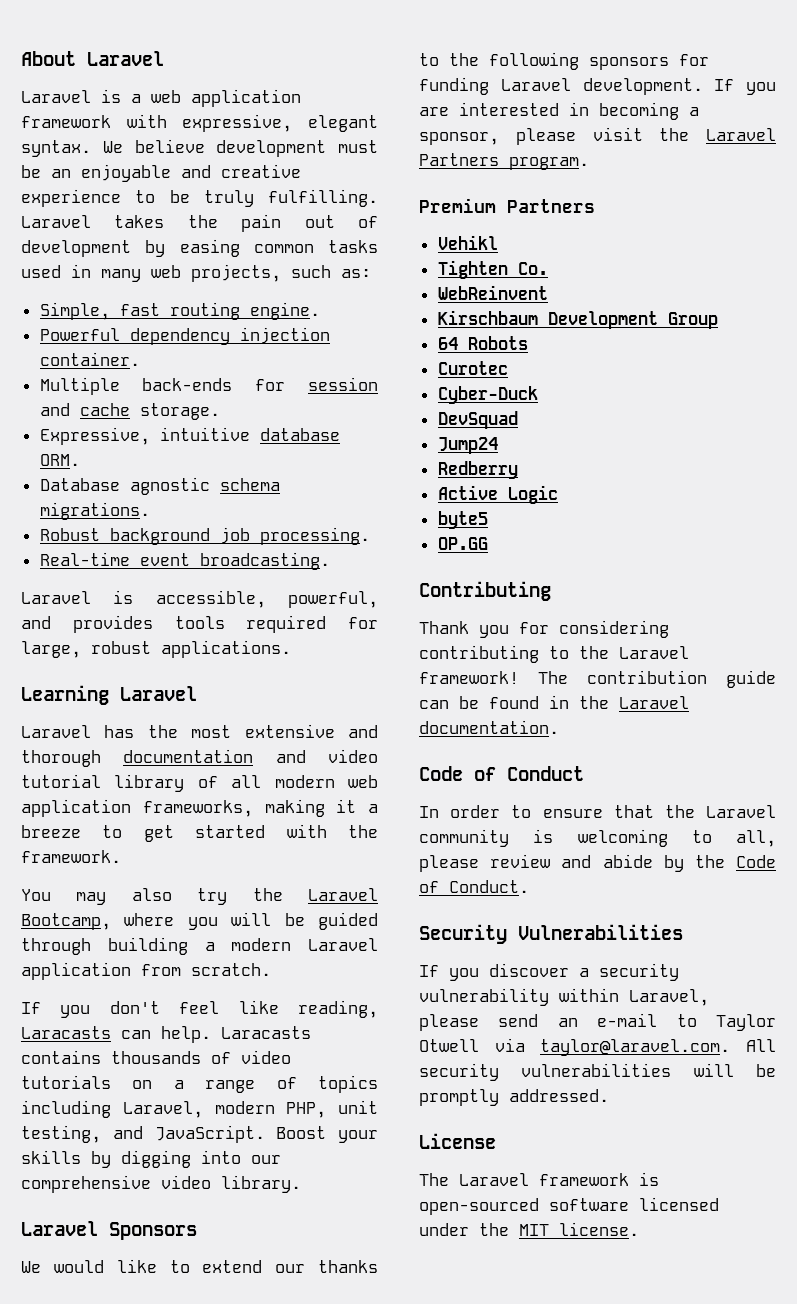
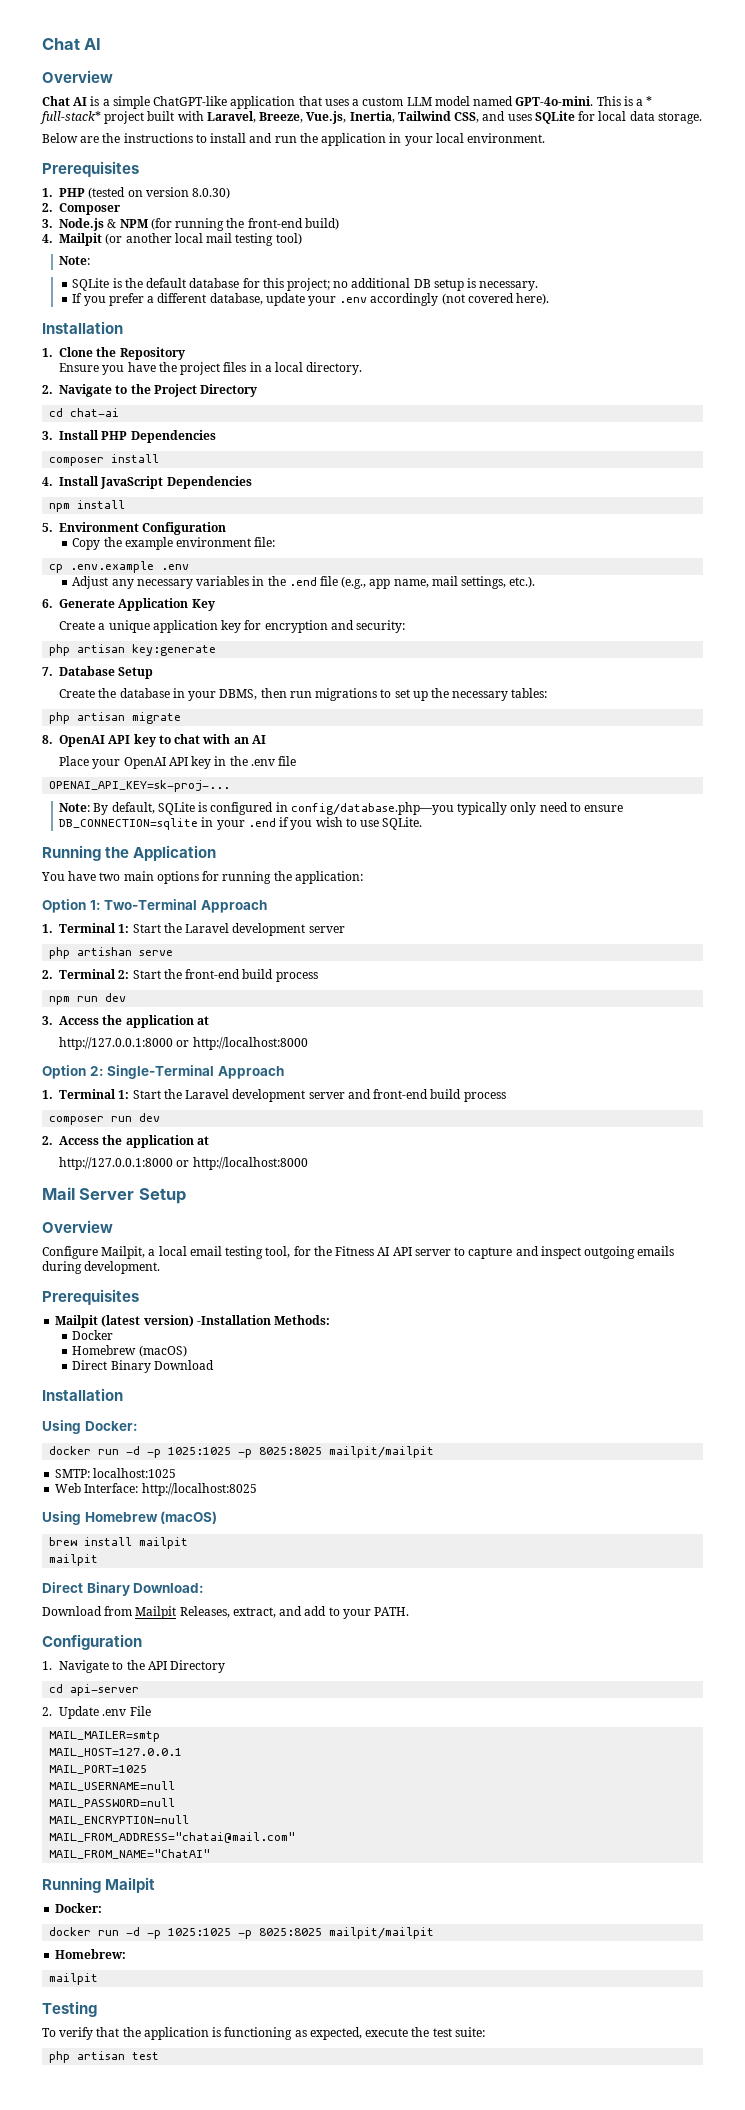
[21,51,164,66] [21,89,301,107] [21,114,379,132] [21,139,378,157] [21,164,301,182] [21,189,378,207] [21,214,378,232] [21,239,378,257] [21,264,371,282] [39,302,320,320] [39,327,330,345] [39,352,140,366] [39,377,378,395] [39,403,220,420] [39,427,340,445] [39,454,80,466] [39,477,280,495] [39,502,150,520] [39,527,370,545] [39,552,330,570] [21,590,378,608] [21,615,378,633] [21,640,291,658] [21,685,197,705] [21,724,378,738] [21,749,378,767] [21,774,378,792] [21,799,378,817] [21,824,378,842] [21,850,121,863] [21,888,378,905] [21,912,378,930] [21,937,378,955] [21,962,271,980] [21,1000,378,1018] [21,1026,311,1043] [21,1050,291,1064] [21,1075,378,1093] [21,1100,378,1118] [21,1125,378,1143] [21,1150,281,1168] [21,1175,301,1193] [21,1221,197,1240] [21,1259,379,1273] [419,52,709,70] [419,77,776,95] [419,102,699,120] [419,127,776,145] [419,153,589,170] [419,198,595,213] [437,235,498,250] [437,260,548,279] [437,285,548,300] [437,310,718,329] [437,336,528,350] [437,361,508,375] [437,386,538,404] [437,411,518,429] [437,437,498,454] [437,461,518,479] [437,485,558,504] [437,511,488,529] [437,537,488,550] [419,581,551,601] [419,620,669,638] [419,645,689,663] [419,670,776,688] [419,695,689,709] [419,720,559,734] [419,766,584,781] [419,805,776,818] [419,829,776,847] [419,854,776,872] [419,880,529,893] [419,924,683,944] [419,963,679,981] [419,988,709,1006] [419,1013,776,1031] [419,1038,776,1056] [419,1063,776,1081] [419,1089,609,1106] [419,1133,496,1149] [419,1172,659,1186] [419,1197,719,1215] [419,1222,639,1236] About Laravel // Laravel is a web application framework with expressive, elegant syntax. We believe development must be an enjoyable and creative experience to be truly fulfilling. Laravel takes the pain out of development by easing common tasks used in many web projects, such as: // Simple, fast routing engine. // Powerful dependency injection container. // Multiple back-ends for session and cache storage. // Expressive, intuitive database ORM. // Database agnostic schema migrations. // Robust background job processing. // Real-time event broadcasting. // Laravel is accessible, powerful, and provides tools required for large, robust applications. // Learning Laravel // Laravel has the most extensive and thorough documentation and video tutorial library of all modern web application frameworks, making it a breeze to get started with the framework. // You may also try the Laravel Bootcamp, where you will be guided through building a modern Laravel application from scratch. // If you don't feel like reading, Laracasts can help. Laracasts contains thousands of video tutorials on a range of topics including Laravel, modern PHP, unit testing, and JavaScript. Boost your skills by digging into our comprehensive video library. // Laravel Sponsors // We would like to extend our thanks to the following sponsors for funding Laravel development. If you are interested in becoming a sponsor, please visit the Laravel Partners program. // Premium Partners // Vehikl // Tighten Co. // WebReinvent // Kirschbaum Development Group // 64 Robots // Curotec // Cyber-Duck // DevSquad // Jump24 // Redberry // Active Logic // byte5 // OP.GG // Contributing // Thank you for considering contributing to the Laravel framework! The contribution guide can be found in the Laravel documentation. // Code of Conduct // In order to ensure that the Laravel community is welcoming to all, please review and abide by the Code of Conduct. // Security Vulnerabilities // If you discover a security vulnerability within Laravel, please send an e-mail to Taylor Otwell via taylor@laravel.com. All security vulnerabilities will be promptly addressed. // License // The Laravel framework is open-sourced software licensed under the MIT license. -> [42,38,102,50] [42,70,113,83] [42,96,653,109] [40,111,702,124] [42,133,546,146] [42,161,139,177] [42,187,231,199] [42,203,122,215] [42,218,339,231] [42,233,302,246] [59,256,91,265] [72,278,539,291] [72,293,550,306] [42,321,123,334] [42,347,185,360] [59,362,363,375] [42,384,258,397] [49,408,120,417] [42,430,216,443] [49,454,160,466] [42,476,252,489] [49,500,126,512] [42,522,227,535] [72,537,276,550] [49,561,190,573] [72,576,536,589] [42,598,215,611] [59,620,406,633] [49,644,217,656] [42,666,154,679] [59,688,548,701] [49,712,182,724] [42,734,266,747] [59,756,297,769] [49,780,231,792] [59,802,623,815] [59,817,423,830] [42,845,217,861] [41,871,363,884] [42,899,267,913] [42,923,345,936] [49,947,174,959] [42,969,318,982] [49,993,127,1005] [42,1015,209,1028] [59,1037,308,1050] [42,1065,284,1079] [42,1089,506,1102] [49,1113,161,1125] [42,1135,209,1148] [59,1157,308,1170] [42,1187,186,1204] [42,1220,113,1233] [42,1246,675,1259] [42,1261,161,1274] [42,1289,139,1305] [55,1315,331,1328] [72,1330,114,1340] [72,1345,187,1357] [72,1360,214,1373] [42,1388,123,1401] [42,1420,138,1434] [49,1446,435,1458] [55,1468,177,1478] [55,1483,257,1496] [42,1511,218,1525] [49,1537,189,1549] [49,1554,99,1566] [42,1582,205,1596] [42,1606,410,1619] [42,1634,142,1650] [42,1660,226,1673] [49,1684,140,1696] [42,1706,151,1719] [49,1731,161,1742] [49,1748,183,1757] [49,1765,148,1774] [49,1781,176,1791] [49,1798,176,1808] [49,1815,190,1825] [49,1832,296,1843] [49,1849,211,1859] [42,1877,156,1893] [55,1903,103,1913] [49,1927,435,1939] [55,1949,127,1959] [49,1973,99,1985] [42,2001,97,2017] [42,2027,485,2040] [49,2051,160,2063] Chat AI // Overview // Chat AI is a simple ChatGPT-like application that uses a custom LLM model named GPT-4o-mini. This is a * full-stack* project built with Laravel, Breeze, Vue.js, Inertia, Tailwind CSS, and uses SQLite for local data storage. // Below are the instructions to install and run the application in your local environment. // Prerequisites // 1. PHP (tested on version 8.0.30) // 2. Composer // 3. Node.js & NPM (for running the front-end build) // 4. Mailpit (or another local mail testing tool) // Note: // SQLite is the default database for this project; no additional DB setup is necessary. // If you prefer a different database, update your .env accordingly (not covered here). // Installation // 1. Clone the Repository // Ensure you have the project files in a local directory. // 2. Navigate to the Project Directory // cd chat-ai // 3. Install PHP Dependencies // composer install // 4. Install JavaScript Dependencies // npm install // 5. Environment Configuration // Copy the example environment file: // cp .env.example .env // Adjust any necessary variables in the .end file (e.g., app name, mail settings, etc.). // 6. Generate Application Key // Create a unique application key for encryption and security: // php artisan key:generate // 7. Database Setup // Create the database in your DBMS, then run migrations to set up the necessary tables: // php artisan migrate // 8. OpenAI API key to chat with an AI // Place your OpenAI API key in the .env file // OPENAI_API_KEY=sk-proj-... // Note: By default, SQLite is configured in config/database.php—you typically only need to ensure DB_CONNECTION=sqlite in your .end if you wish to use SQLite. // Running the Application // You have two main options for running the application: // Option 1: Two-Terminal Approach // 1. Terminal 1: Start the Laravel development server // php artishan serve // 2. Terminal 2: Start the front-end build process // npm run dev // 3. Access the application at // http://127.0.0.1:8000 or http://localhost:8000 // Option 2: Single-Terminal Approach // 1. Terminal 1: Start the Laravel development server and front-end build process // composer run dev // 2. Access the application at // http://127.0.0.1:8000 or http://localhost:8000 // Mail Server Setup // Overview // Configure Mailpit, a local email testing tool, for the Fitness AI API server to capture and inspect outgoing emails during development. // Prerequisites // Mailpit (latest version) -Installation Methods: // Docker // Homebrew (macOS) // Direct Binary Download // Installation // Using Docker: // docker run -d -p 1025:1025 -p 8025:8025 mailpit/mailpit // SMTP: localhost:1025 // Web Interface: http://localhost:8025 // Using Homebrew (macOS) // brew install mailpit // mailpit // Direct Binary Download: // Download from Mailpit Releases, extract, and add to your PATH. // Configuration // 1. Navigate to the API Directory // cd api-server // 2. Update .env File // MAIL_MAILER=smtp // MAIL_HOST=127.0.0.1 // MAIL_PORT=1025 // MAIL_USERNAME=null // MAIL_PASSWORD=null // MAIL_ENCRYPTION=null // MAIL_FROM_ADDRESS="chatai@mail.com" // MAIL_FROM_NAME="ChatAI" // Running Mailpit // Docker: // docker run -d -p 1025:1025 -p 8025:8025 mailpit/mailpit // Homebrew: // mailpit // Testing // To verify that the application is functioning as expected, execute the test suite: // php artisan test

